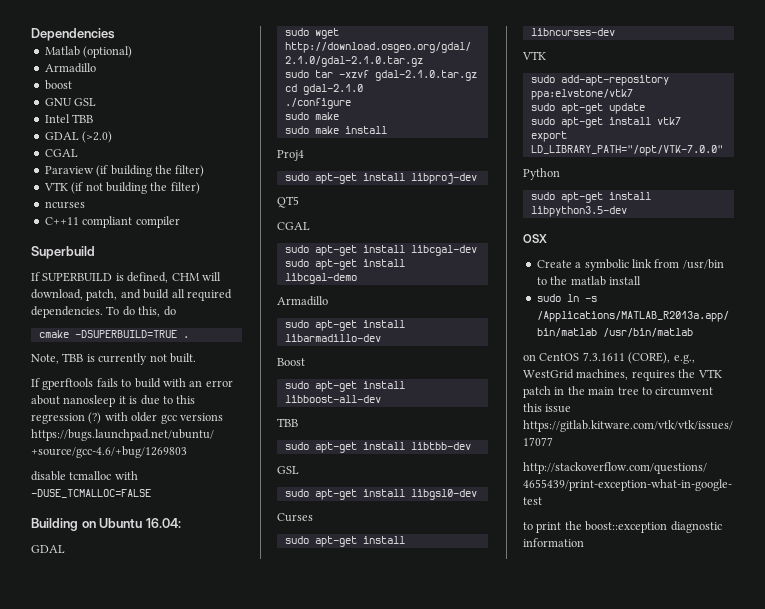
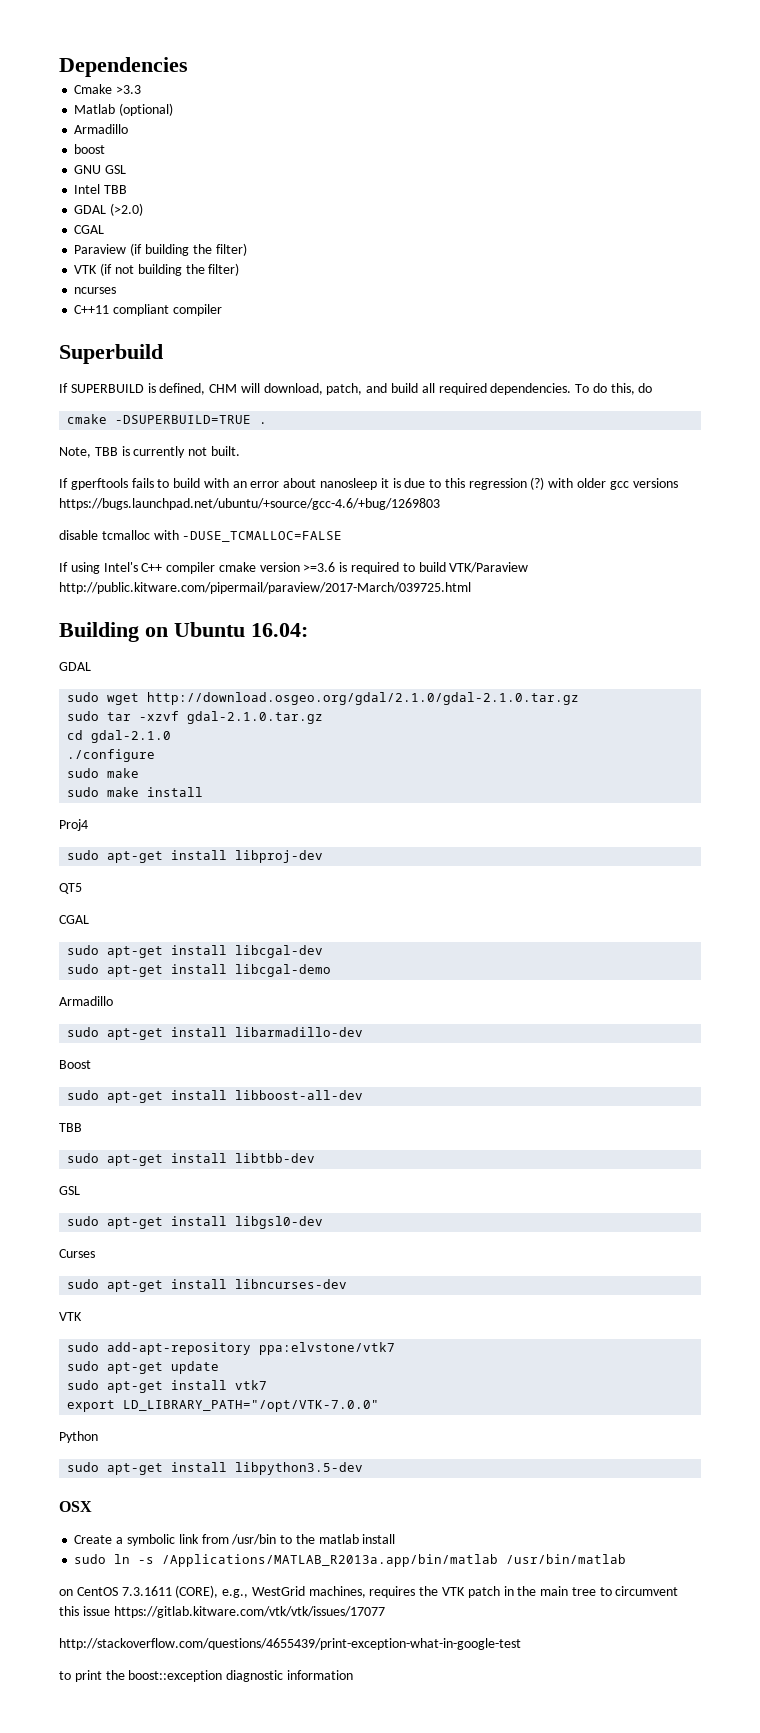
(115, 34) none -> [74,84,142,94] // Cmake >3.3
(151, 493) none -> [59,562,529,574] [59,582,471,594] // If using Intel's C++ compiler cmake version >=3.6 is required to build VTK/Paraview http://public.kitware.com/pipermail/paraview/2017-March/039725.html

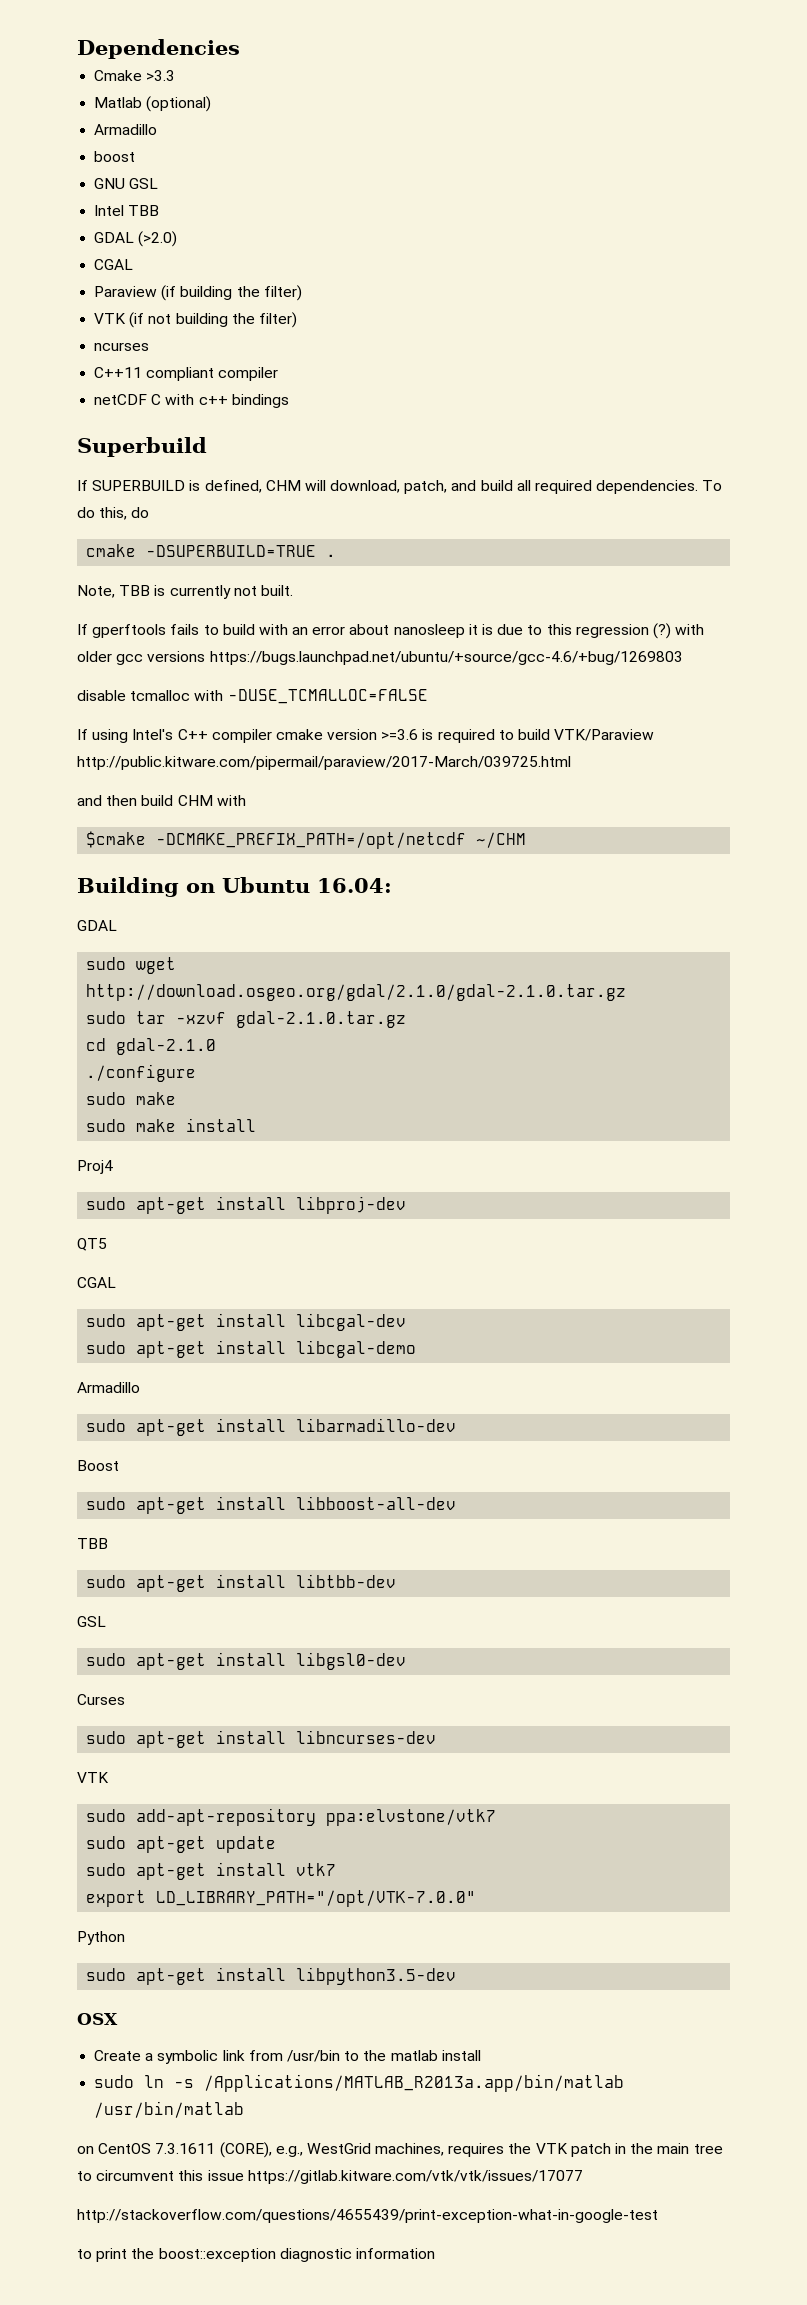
(222, 310) none -> [94,394,289,408] // netCDF C with c++ bindings
(471, 588) none -> [77,795,246,806] [86,831,527,849] // and then build CHM with // $cmake -DCMAKE_PREFIX_PATH=/opt/netcdf ~/CHM

